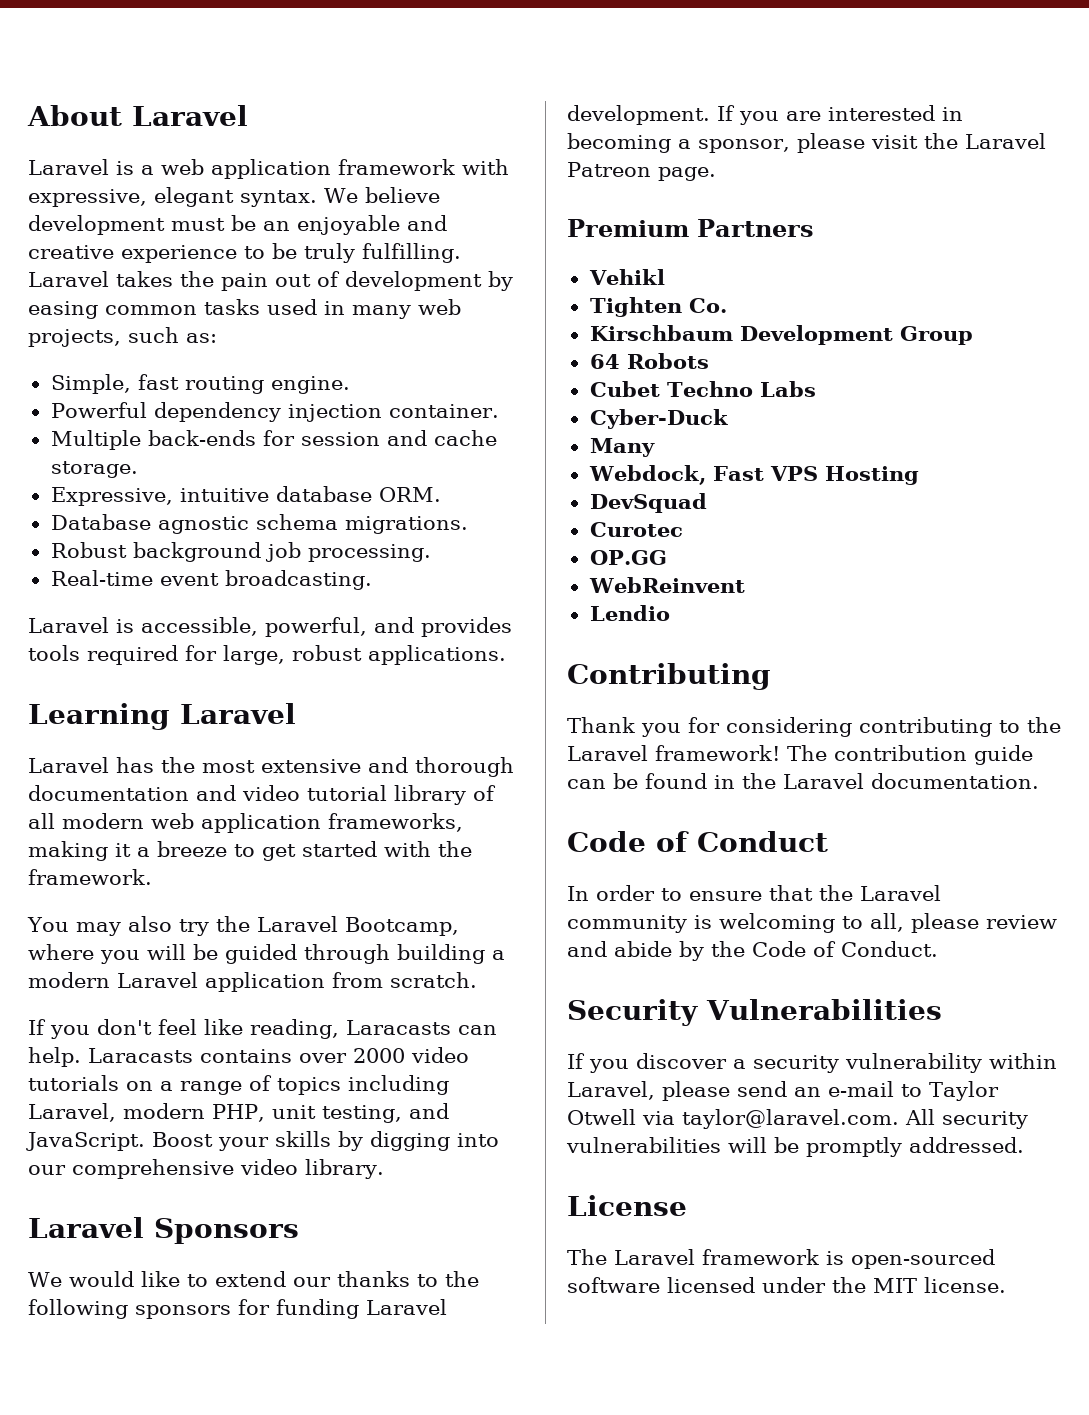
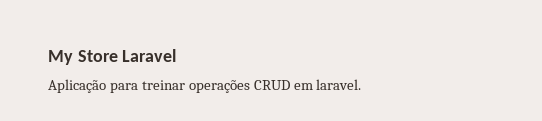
[27,105,248,126] [28,159,509,179] [28,187,440,207] [28,215,447,235] [28,243,461,263] [28,271,513,291] [28,299,461,319] [28,327,217,347] [50,374,350,394] [50,402,499,422] [50,430,497,450] [50,461,138,478] [50,486,441,506] [50,514,468,534] [50,542,431,562] [50,570,372,590] [28,617,512,637] [28,645,506,665] [28,703,296,730] [28,757,514,777] [28,785,496,805] [28,813,463,833] [28,841,472,861] [28,869,152,885] [27,916,459,936] [28,944,505,964] [28,972,477,992] [28,1019,497,1039] [28,1047,469,1067] [28,1075,449,1095] [28,1103,449,1123] [26,1131,499,1151] [28,1159,384,1179] [28,1217,299,1244] [28,1271,479,1287] [28,1299,447,1319] [567,105,963,125] [567,133,1046,153] [567,162,716,181] [567,219,814,237] [588,269,665,285] [589,297,727,317] [589,325,973,345] [589,353,709,369] [589,381,816,397] [589,409,728,429] [589,438,655,457] [588,465,919,485] [589,493,707,513] [589,522,683,537] [589,550,667,565] [588,577,745,593] [589,605,670,621] [567,663,771,690] [567,717,1061,737] [567,745,1033,765] [567,773,1039,789] [567,831,828,852] [567,885,941,901] [567,913,1057,933] [567,941,938,961] [567,999,942,1026] [567,1053,1057,1073] [567,1081,999,1101] [567,1109,1028,1129] [566,1137,1024,1157] [567,1195,687,1216] [567,1249,995,1269] [567,1277,1006,1293] About Laravel // Laravel is a web application framework with expressive, elegant syntax. We believe development must be an enjoyable and creative experience to be truly fulfilling. Laravel takes the pain out of development by easing common tasks used in many web projects, such as: // Simple, fast routing engine. // Powerful dependency injection container. // Multiple back-ends for session and cache storage. // Expressive, intuitive database ORM. // Database agnostic schema migrations. // Robust background job processing. // Real-time event broadcasting. // Laravel is accessible, powerful, and provides tools required for large, robust applications. // Learning Laravel // Laravel has the most extensive and thorough documentation and video tutorial library of all modern web application frameworks, making it a breeze to get started with the framework. // You may also try the Laravel Bootcamp, where you will be guided through building a modern Laravel application from scratch. // If you don't feel like reading, Laracasts can help. Laracasts contains over 2000 video tutorials on a range of topics including Laravel, modern PHP, unit testing, and JavaScript. Boost your skills by digging into our comprehensive video library. // Laravel Sponsors // We would like to extend our thanks to the following sponsors for funding Laravel development. If you are interested in becoming a sponsor, please visit the Laravel Patreon page. // Premium Partners // Vehikl // Tighten Co. // Kirschbaum Development Group // 64 Robots // Cubet Techno Labs // Cyber-Duck // Many // Webdock, Fast VPS Hosting // DevSquad // Curotec // OP.GG // WebReinvent // Lendio // Contributing // Thank you for considering contributing to the Laravel framework! The contribution guide can be found in the Laravel documentation. // Code of Conduct // In order to ensure that the Laravel community is welcoming to all, please review and abide by the Code of Conduct. // Security Vulnerabilities // If you discover a security vulnerability within Laravel, please send an e-mail to Taylor Otwell via taylor@laravel.com. All security vulnerabilities will be promptly addressed. // License // The Laravel framework is open-sourced software licensed under the MIT license. -> [48,49,177,65] [48,79,362,93] My Store Laravel // Aplicação para treinar operações CRUD em laravel.

